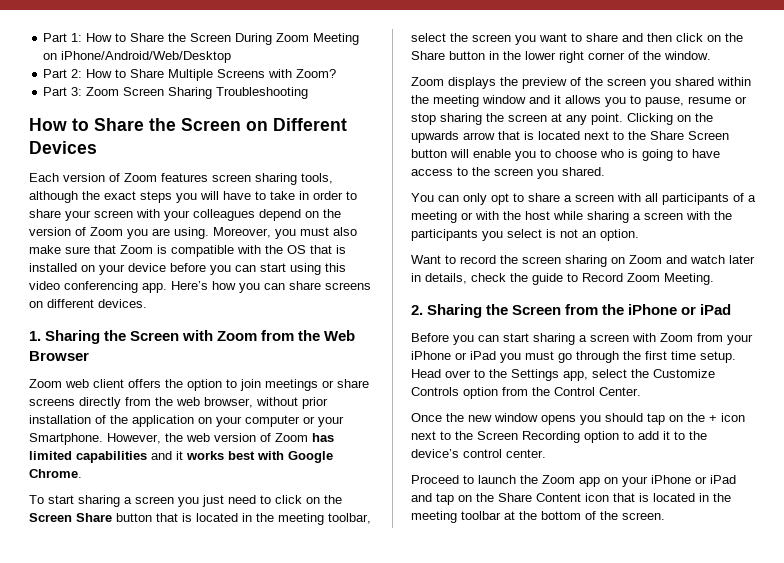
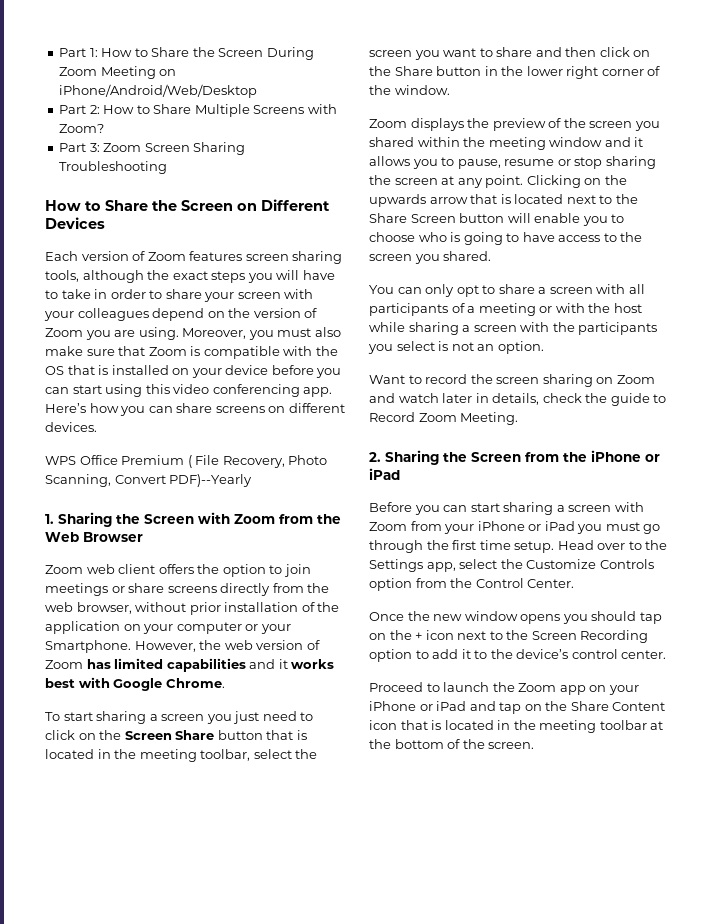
(147, 303) none -> [45,455,328,468] [45,474,253,487] // WPS Office Premium ( File Recovery, Photo Scanning, Convert PDF)--Yearly

